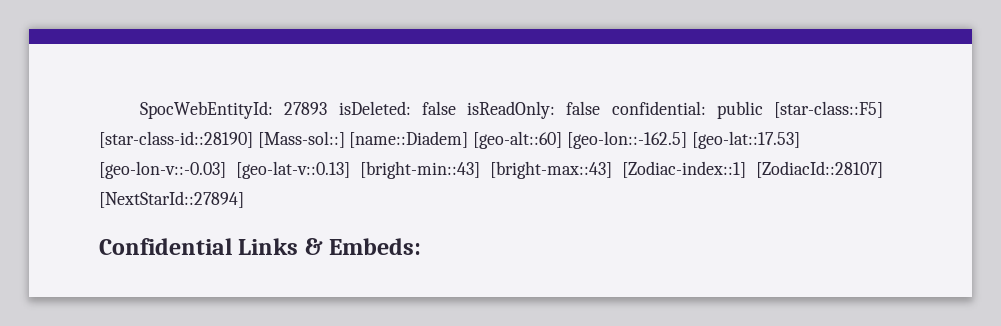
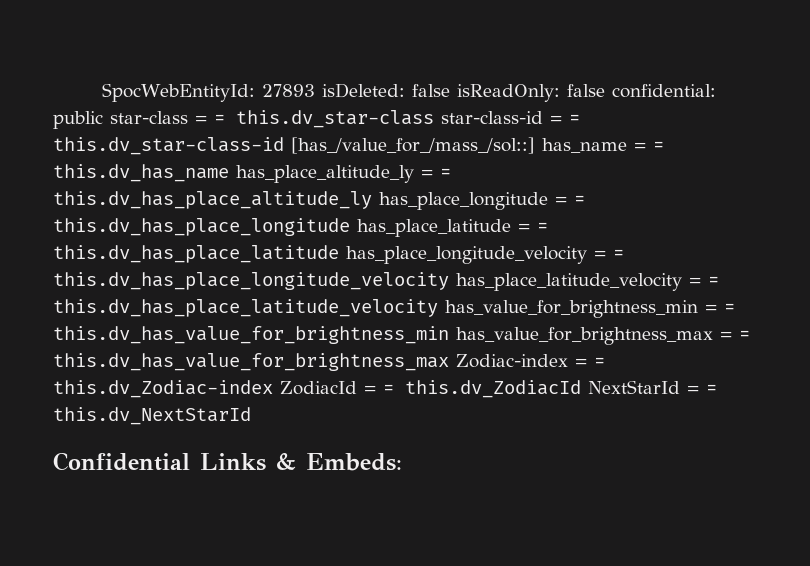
[774,101,883,118] [99,131,800,149] [99,161,883,179] [99,191,244,208] [star-class::F5] [star-class-id::28190] [Mass-sol::] [name::Diadem] [geo-alt::60] [geo-lon::-162.5] [geo-lat::17.53] [geo-lon-v::-0.03] [geo-lat-v::0.13] [bright-min::43] [bright-max::43] [Zodiac-index::1] [ZodiacId::28107] [NextStarId::27894] -> [110,110,580,128] [53,137,664,155] [53,164,451,183] [53,191,585,210] [53,218,548,237] [53,245,624,264] [53,272,719,291] [53,299,735,318] [53,326,750,345] [53,353,605,371] [53,380,717,398] [53,407,251,425] star-class = = this.dv_star-class star-class-id = = this.dv_star-class-id [has_/value_for_/mass_/sol::] has_name = = this.dv_has_name has_place_altitude_ly = = this.dv_has_place_altitude_ly has_place_longitude = = this.dv_has_place_longitude has_place_latitude = = this.dv_has_place_latitude has_place_longitude_velocity = = this.dv_has_place_longitude_velocity has_place_latitude_velocity = = this.dv_has_place_latitude_velocity has_value_for_brightness_min = = this.dv_has_value_for_brightness_min has_value_for_brightness_max = = this.dv_has_value_for_brightness_max Zodiac-index = = this.dv_Zodiac-index ZodiacId = = this.dv_ZodiacId NextStarId = = this.dv_NextStarId

